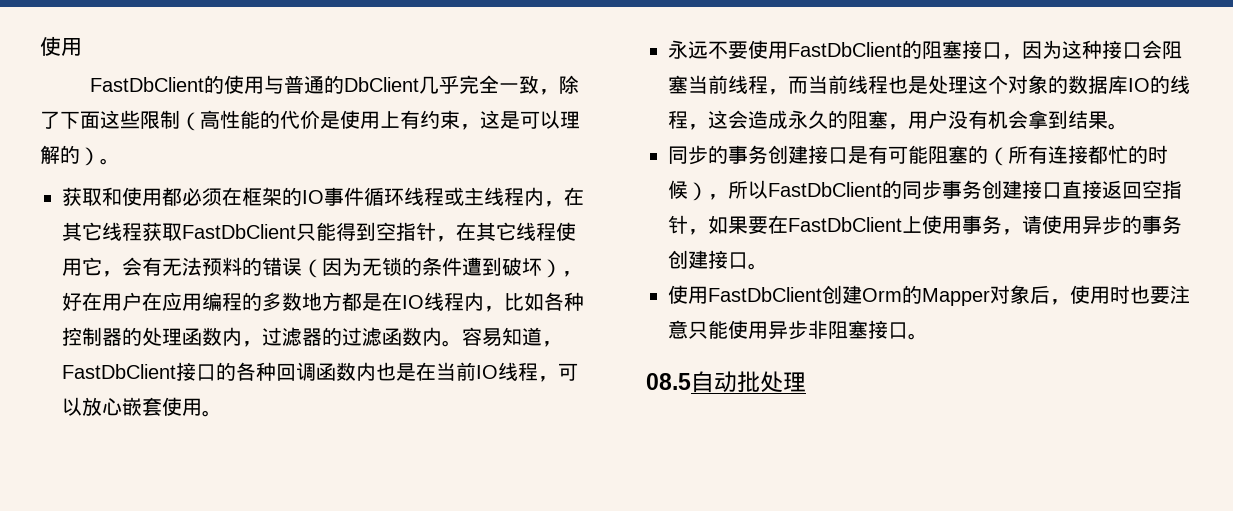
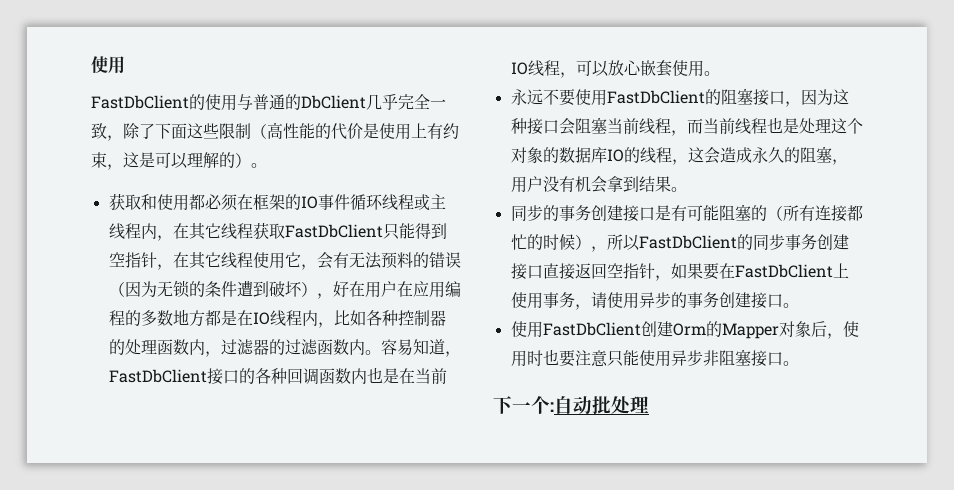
[646,373,691,390] 08.5 -> [493,396,554,414] 下一个:

